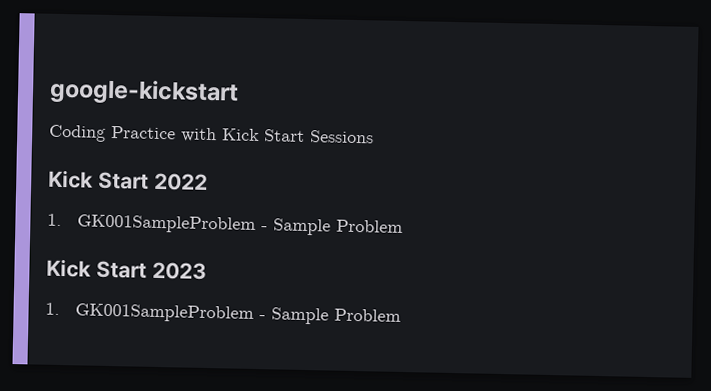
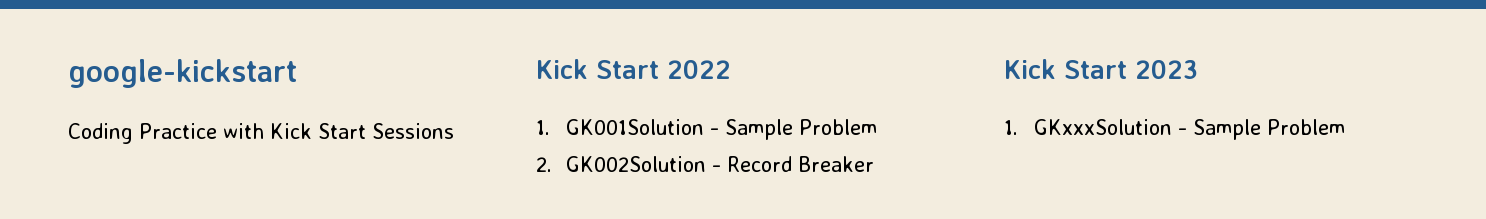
[77,214,404,236] GK001SampleProblem - Sample Problem -> [565,119,877,140] [536,156,874,172] GK001Solution - Sample Problem // 2. GK002Solution - Record Breaker
[75,303,255,323] GK001SampleProblem -> [1033,119,1172,135] GKxxxSolution

